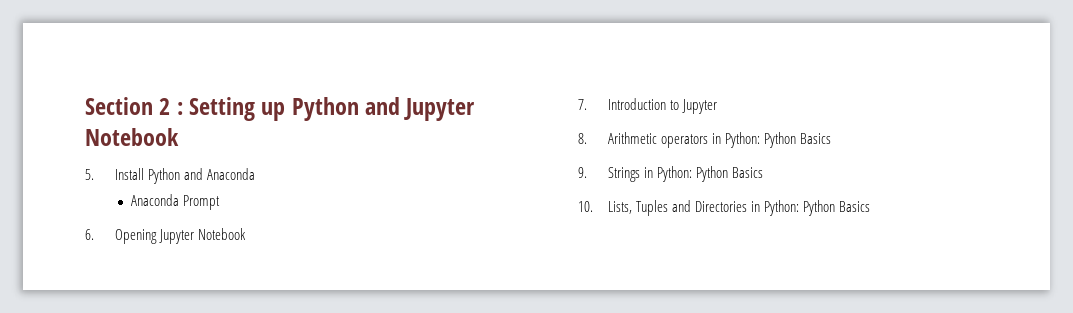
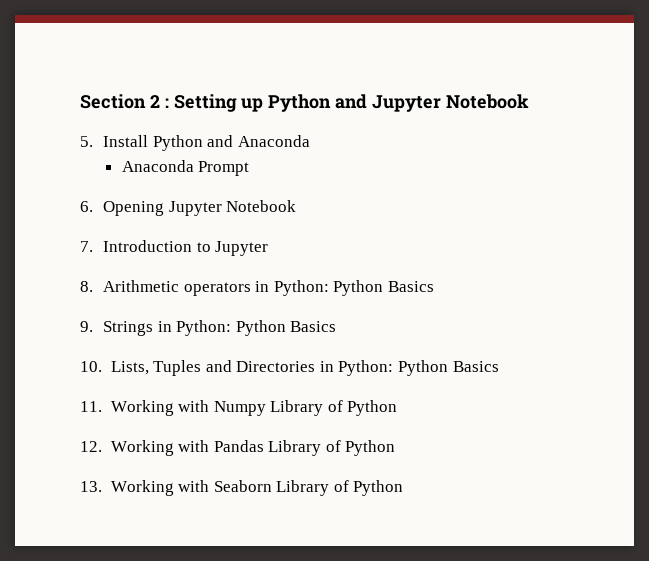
(871, 206) none -> [80,400,398,416] [80,440,396,456] [80,480,404,496] // 11. Working with Numpy Library of Python // 12. Working with Pandas Library of Python // 13. Working with Seaborn Library of Python

